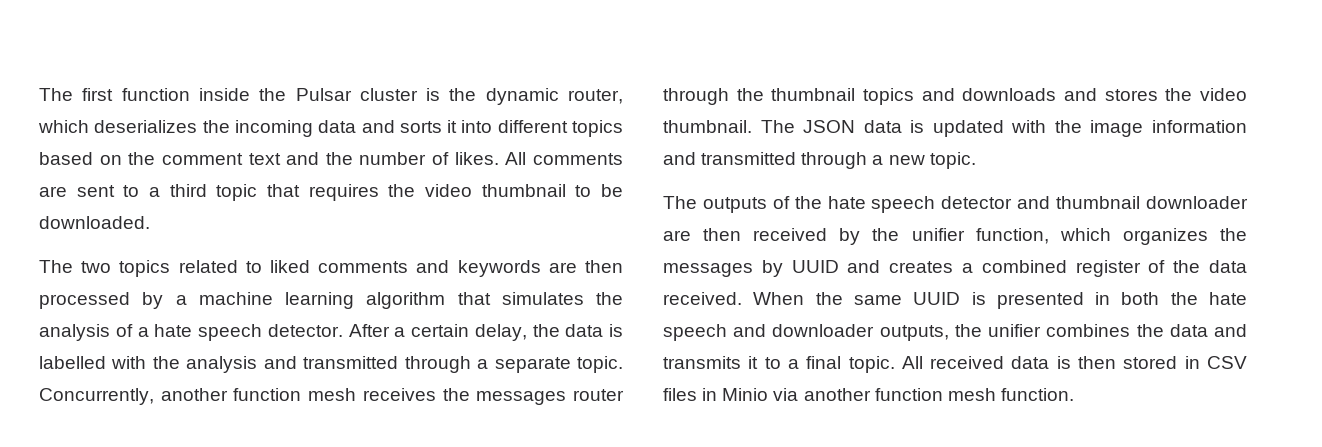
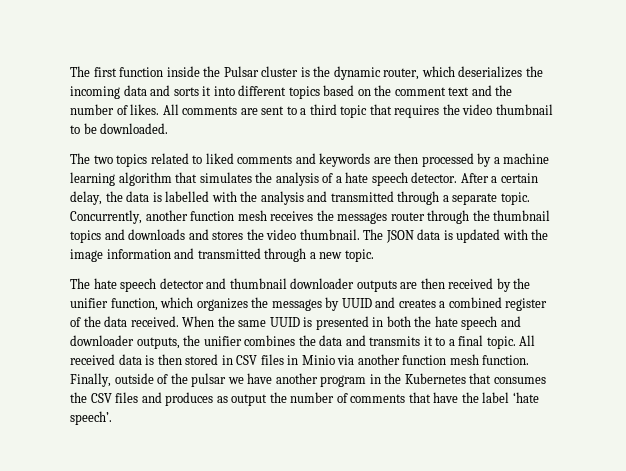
[702,196,822,213] outputs of the -> (90, 283) none
(1248, 202) none -> [356,280,397,292] outputs
(1074, 394) none -> [70,373,546,387] [70,392,539,406] [70,411,112,425] Finally, outside of the pulsar we have another program in the Kubernetes that consumes the CSV files and produces as output the number of comments that have the label ‘hate speech’.

